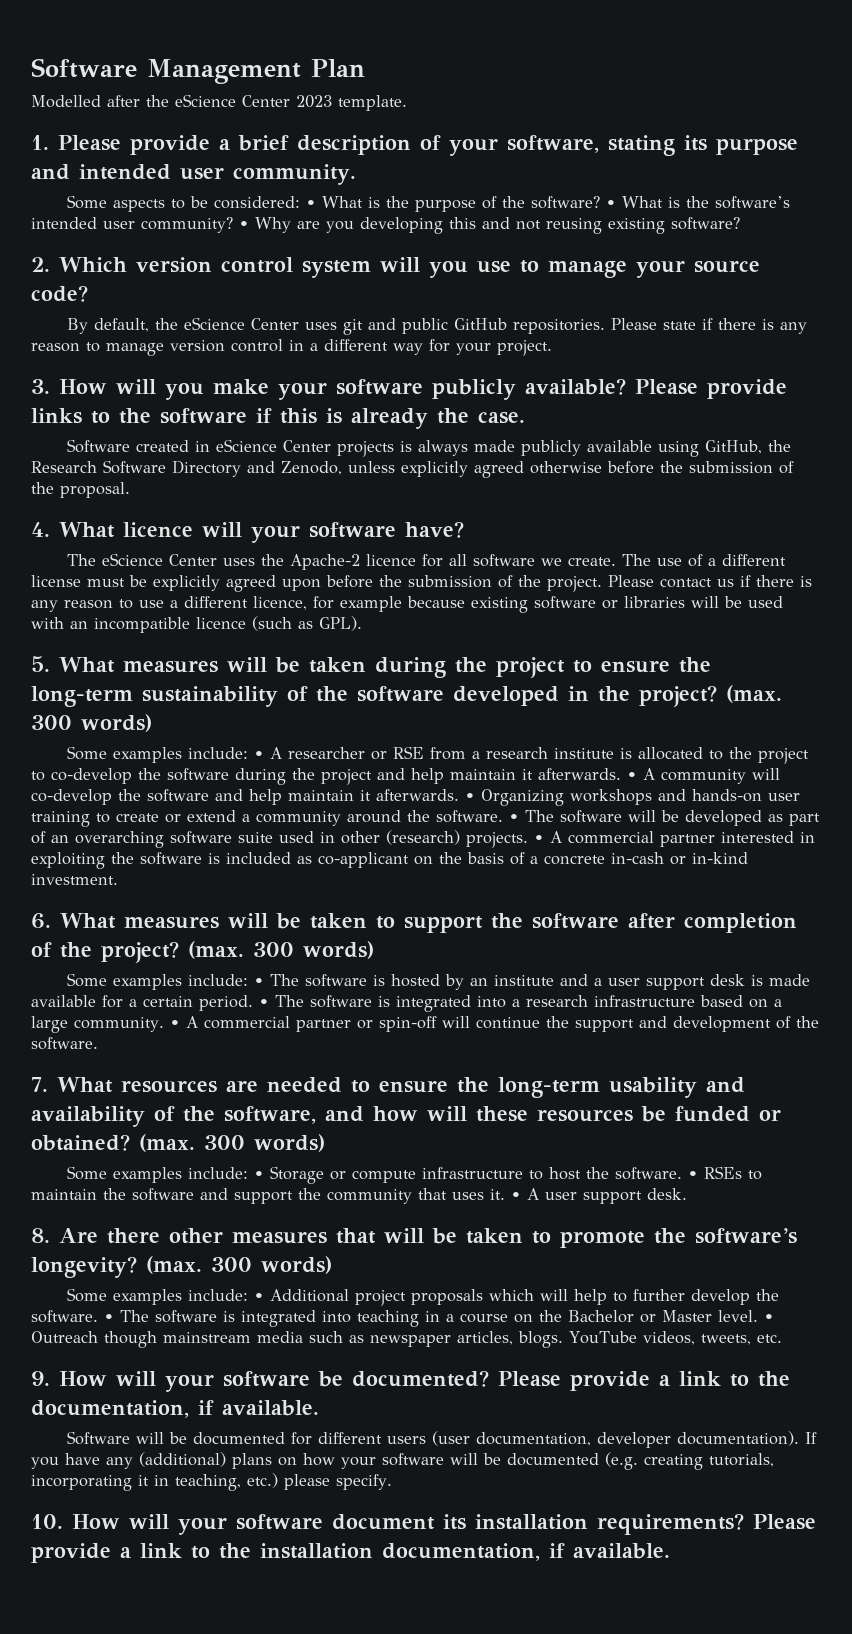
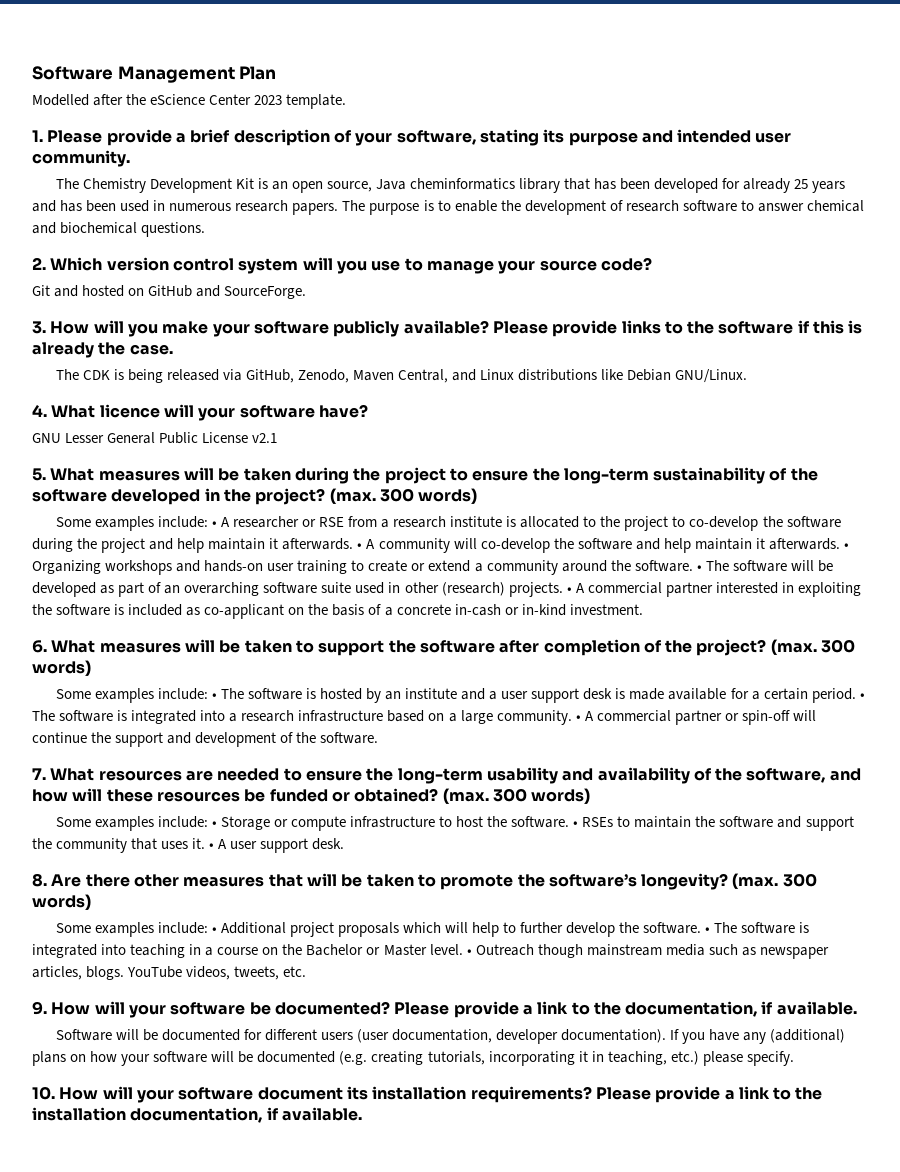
[67,195,791,212] [31,217,740,234] Some aspects to be considered: • What is the purpose of the software? • What is the software’s intended user community? • Why are you developing this and not reusing existing software? -> [55,178,846,193] [32,200,864,215] [32,222,206,237] The Chemistry Development Kit is an open source, Java cheminformatics library that has been developed for already 25 years and has been used in numerous research papers. The purpose is to enable the development of research software to answer chemical and biochemical questions.
[67,317,808,335] [31,339,552,356] By default, the eScience Center uses git and public GitHub repositories. Please state if there is any reason to manage version control in a different way for your project. -> [32,285,307,299] Git and hosted on GitHub and SourceForge.
[67,439,792,457] [31,460,794,478] [31,482,130,498] Software created in eScience Center projects is always made publicly available using GitHub, the Research Software Directory and Zenodo, unless explicitly agreed otherwise before the submission of the proposal. -> [55,369,748,383] The CDK is being released via GitHub, Zenodo, Maven Central, and Linux distributions like Debian GNU/Linux.
[67,553,787,570] [31,575,812,592] [31,596,783,613] [31,616,362,633] The eScience Center uses the Apache-2 licence for all software we create. The use of a different license must be explicitly agreed upon before the submission of the project. Please contact us if there is any reason to use a different licence, for example because existing software or libraries will be used with an incompatible licence (such as GPL). -> [32,432,278,444] GNU Lesser General Public License v2.1

